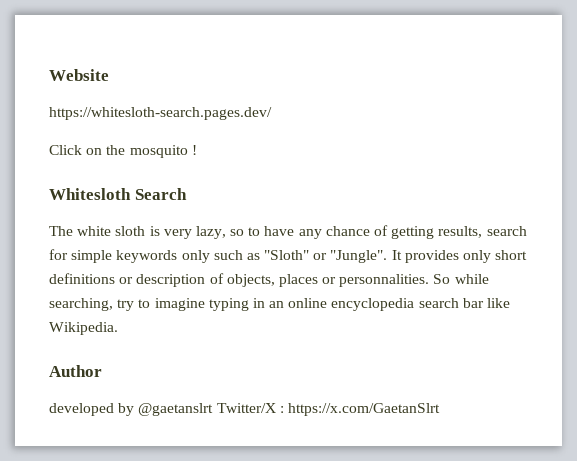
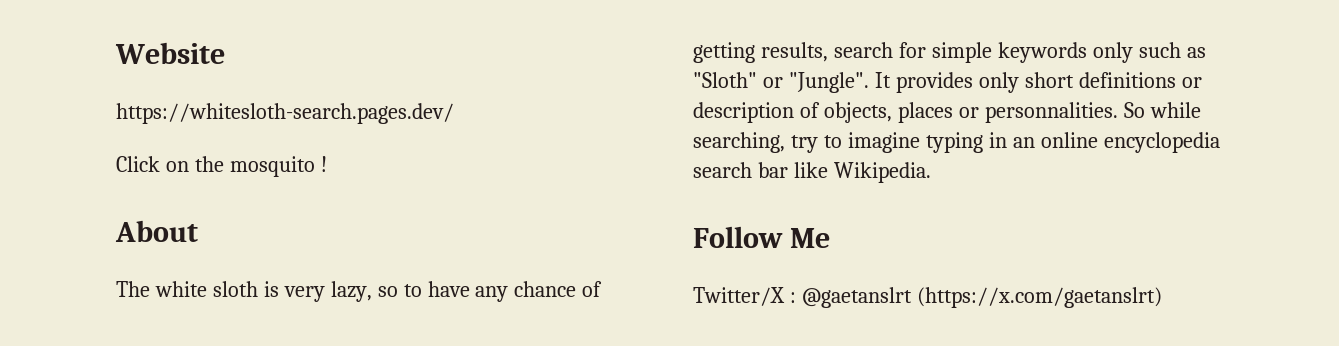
[49,188,187,200] Whitesloth Search -> [115,220,198,242] About
[49,365,102,377] [49,403,440,416] Author // developed by @gaetanslrt Twitter/X : https://x.com/GaetanSlrt -> [693,226,830,248] [693,287,1162,308] Follow Me // Twitter/X : @gaetanslrt (https://x.com/gaetanslrt)

